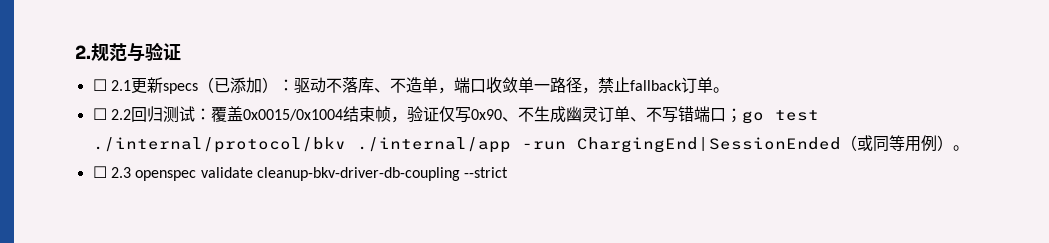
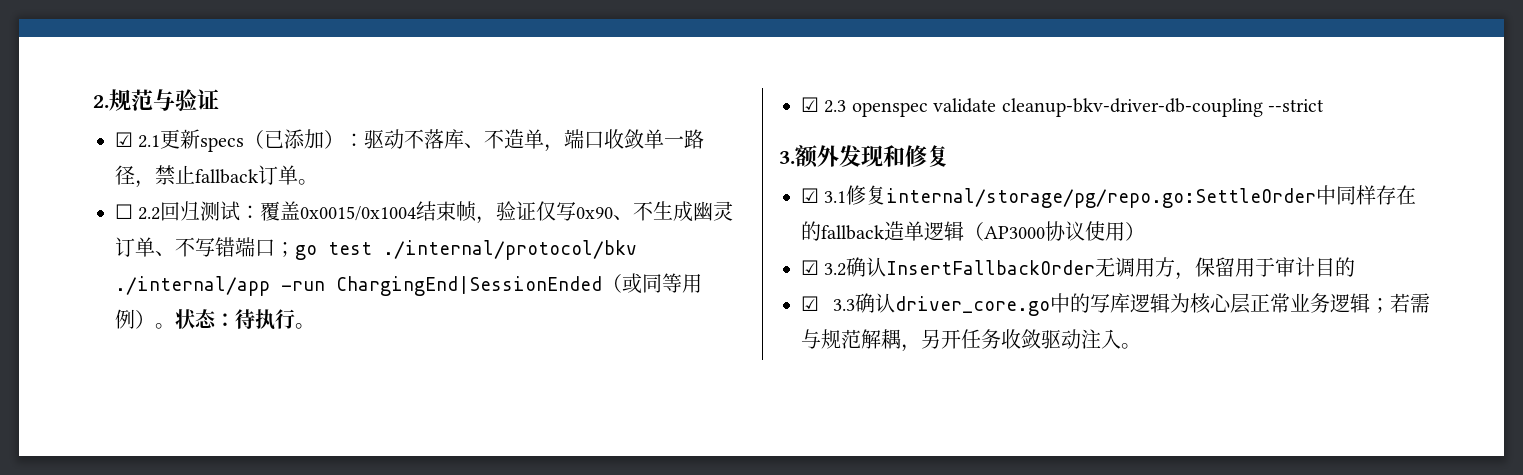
[92,79,107,91] ☐ -> [115,132,133,147] ☑
[92,166,107,178] // ☐ -> [175,309,315,330] [801,97,819,112] 状态：待执行。 // ☑
(509, 172) none -> [779,145,949,168] [801,185,1417,208] [801,221,1145,241] [801,257,1356,280] [801,293,1430,316] [801,329,1141,352] // 3.额外发现和修复 // ☑ 3.1修复internal/storage/pg/repo.go:SettleOrder中同样存在的fallback造单逻辑（AP3000协议使用） // ☑ 3.2确认InsertFallbackOrder无调用方，保留用于审计目的 // ☑ 3.3确认driver_core.go中的写库逻辑为核心层正常业务逻辑；若需与规范解耦，另开任务收敛驱动注入。

